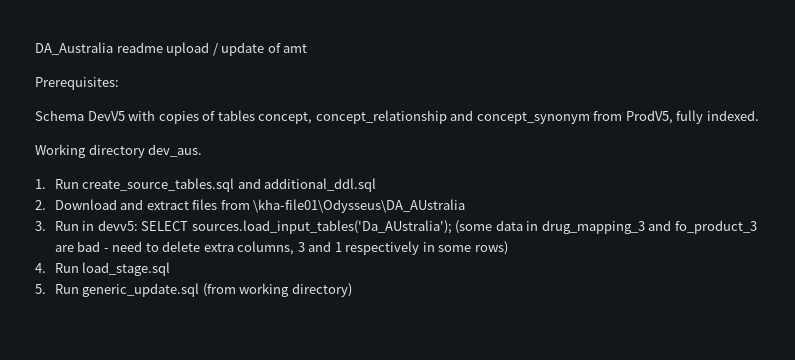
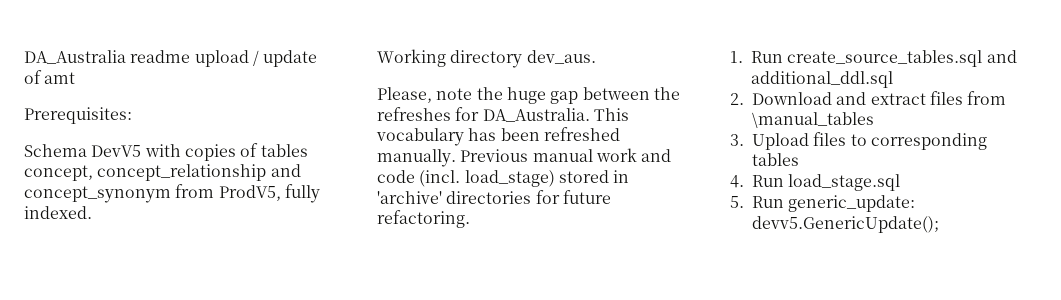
(203, 150) none -> [377,87,680,104] [377,107,629,122] [376,127,620,146] [377,148,672,167] [377,170,630,187] [377,190,611,204] [377,210,470,228] // Please, note the huge gap between the refreshes for DA_Australia. This vocabulary has been refreshed manually. Previous manual work and code (incl. load_stage) stored in 'archive' directories for future refactoring.
[253,199,466,213] \kha-file01\Odysseus\DA_AUstralia -> [752,112,874,128] \manual_tables
[54,220,757,234] [54,241,508,255] Run in devv5: SELECT sources.load_input_tables('Da_AUstralia'); (some data in drug_mapping_3 and fo_product_3 are bad - need to delete extra columns, 3 and 1 respectively in some rows) -> [752,132,987,150] [752,153,799,166] Upload files to corresponding tables
[82,283,352,297] generic_update.sql (from working directory) -> [788,195,916,212] [752,216,939,233] generic_update: devv5.GenericUpdate();

